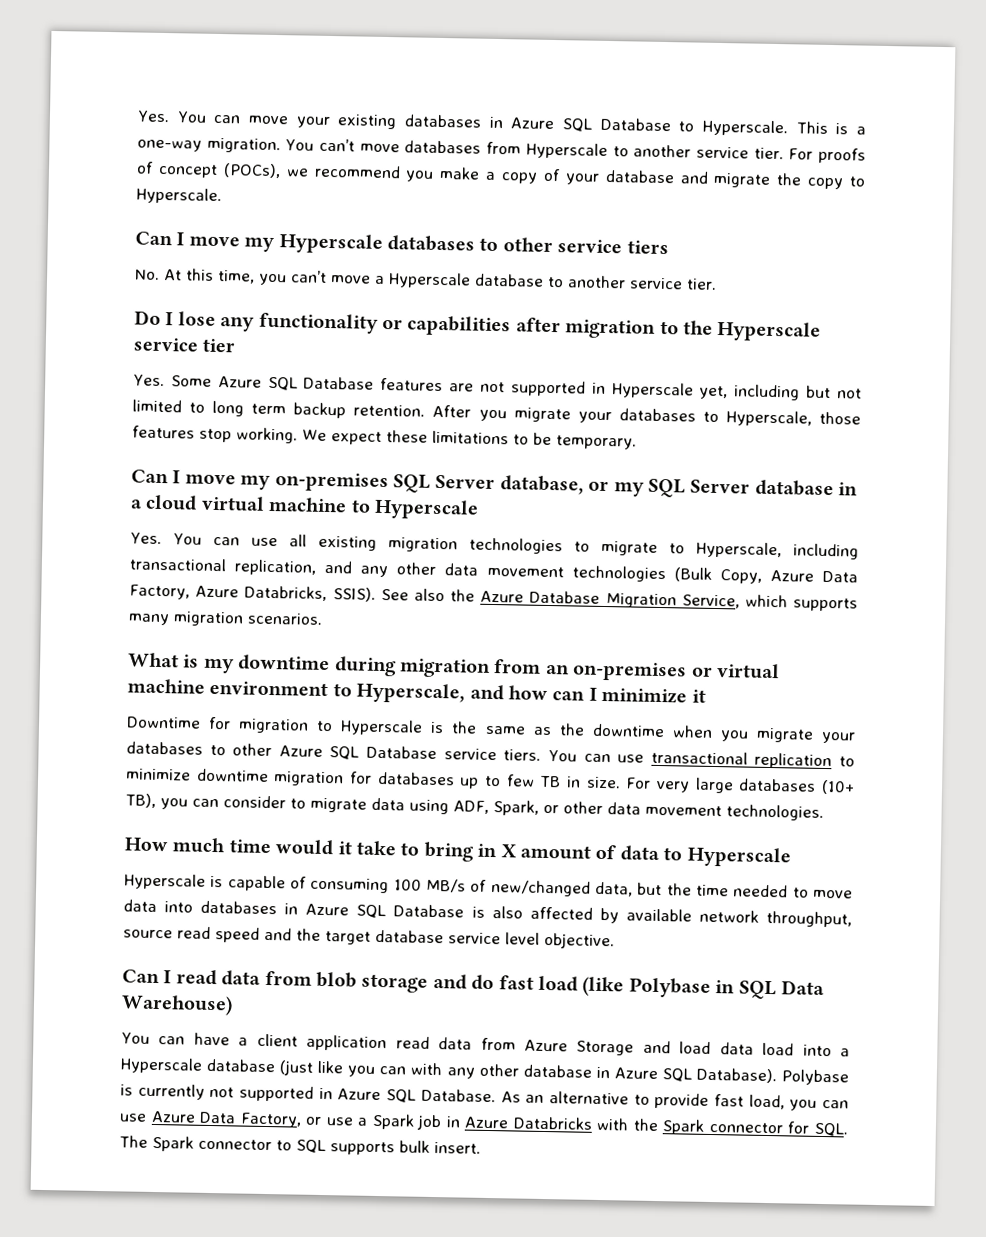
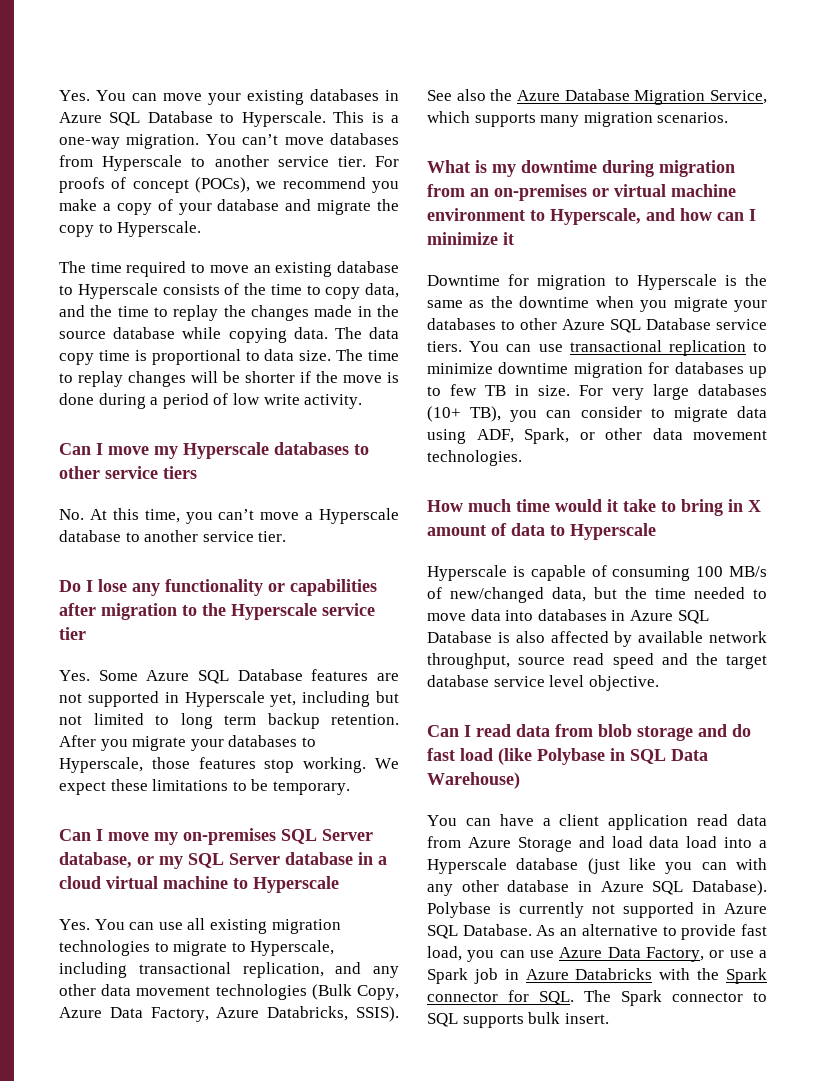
(222, 196) none -> [59,261,400,277] [59,283,399,299] [59,305,399,321] [59,327,399,343] [59,349,399,365] [59,371,399,387] [59,393,363,409] // The time required to move an existing database to Hyperscale consists of the time to copy data, and the time to replay the changes made in the source database while copying data. The data copy time is proportional to data size. The time to replay changes will be shorter if the move is done during a period of low write activity.

